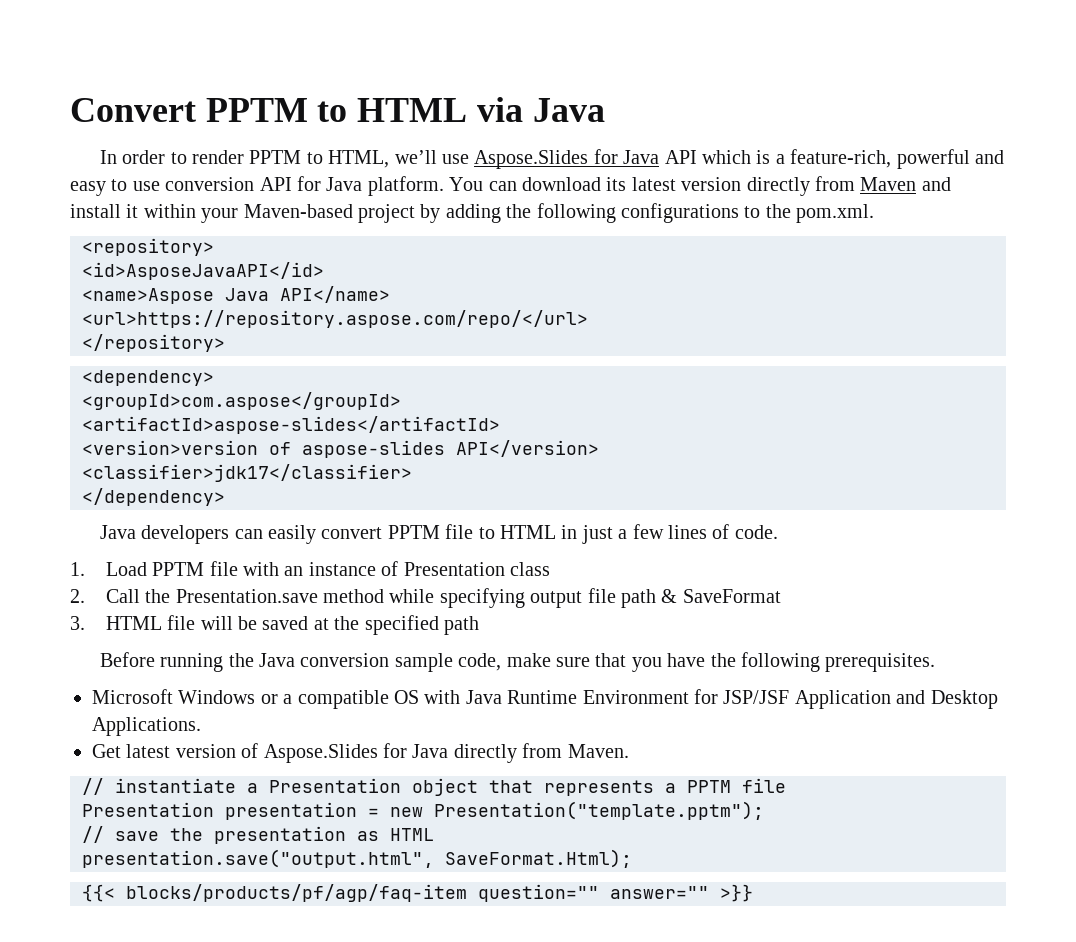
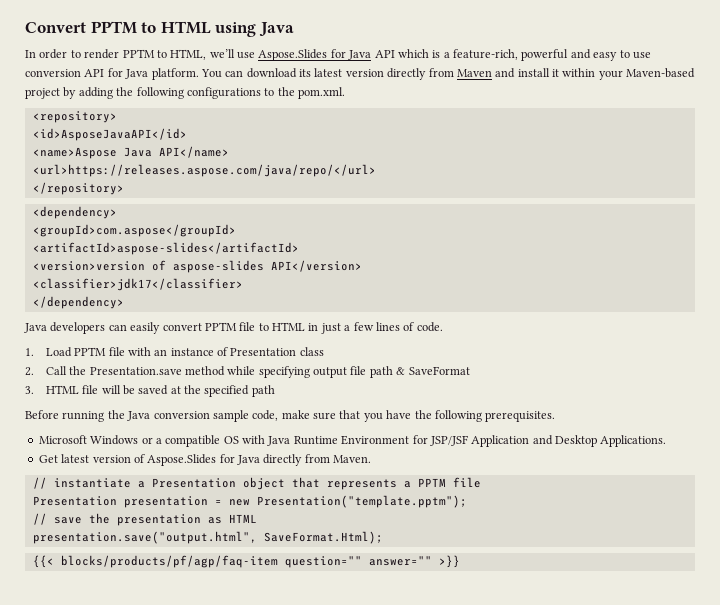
[476,97,523,122] via -> [215,22,257,37] using
[82,310,588,328] <url>https://repository.aspose.com/repo/</url> -> [32,164,376,177] <url>https://releases.aspose.com/java/repo/</url>

